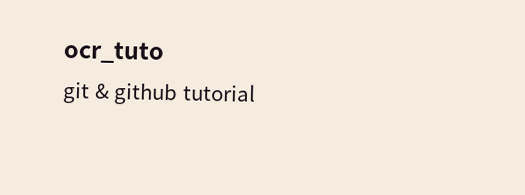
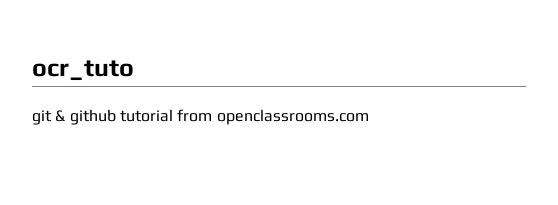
(256, 92) none -> [177,109,369,125] from openclassrooms.com

